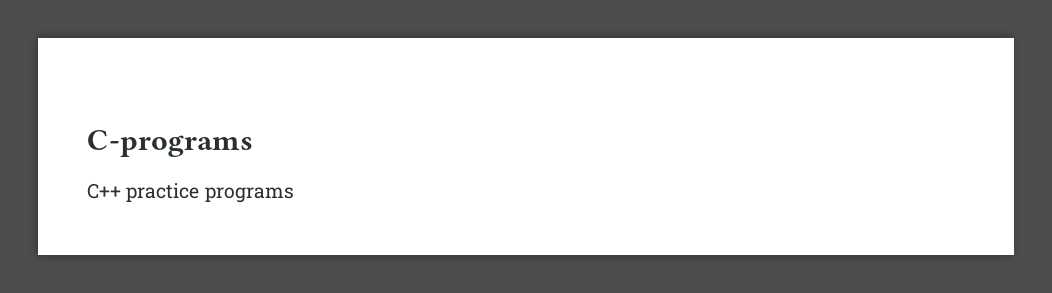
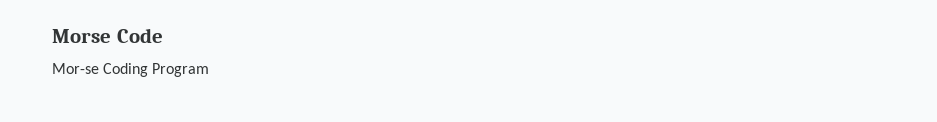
[87,130,253,157] [87,183,294,203] C-programs // C++ practice programs -> [52,28,163,43] [52,63,210,77] Morse Code // Mor-se Coding Program

